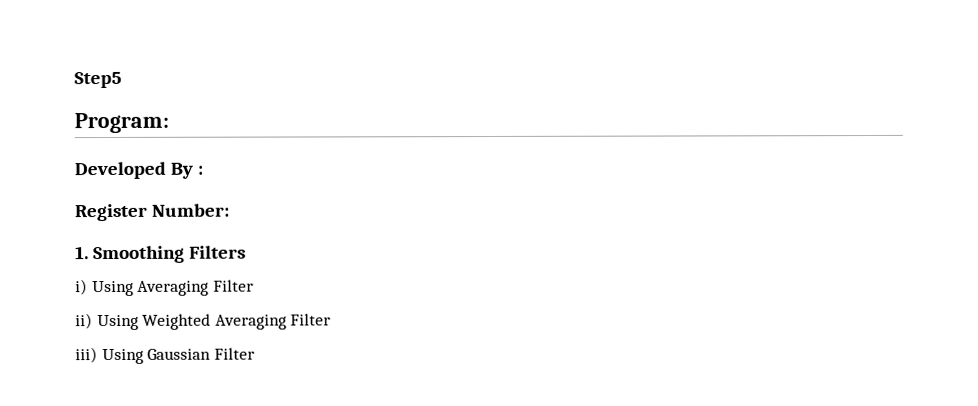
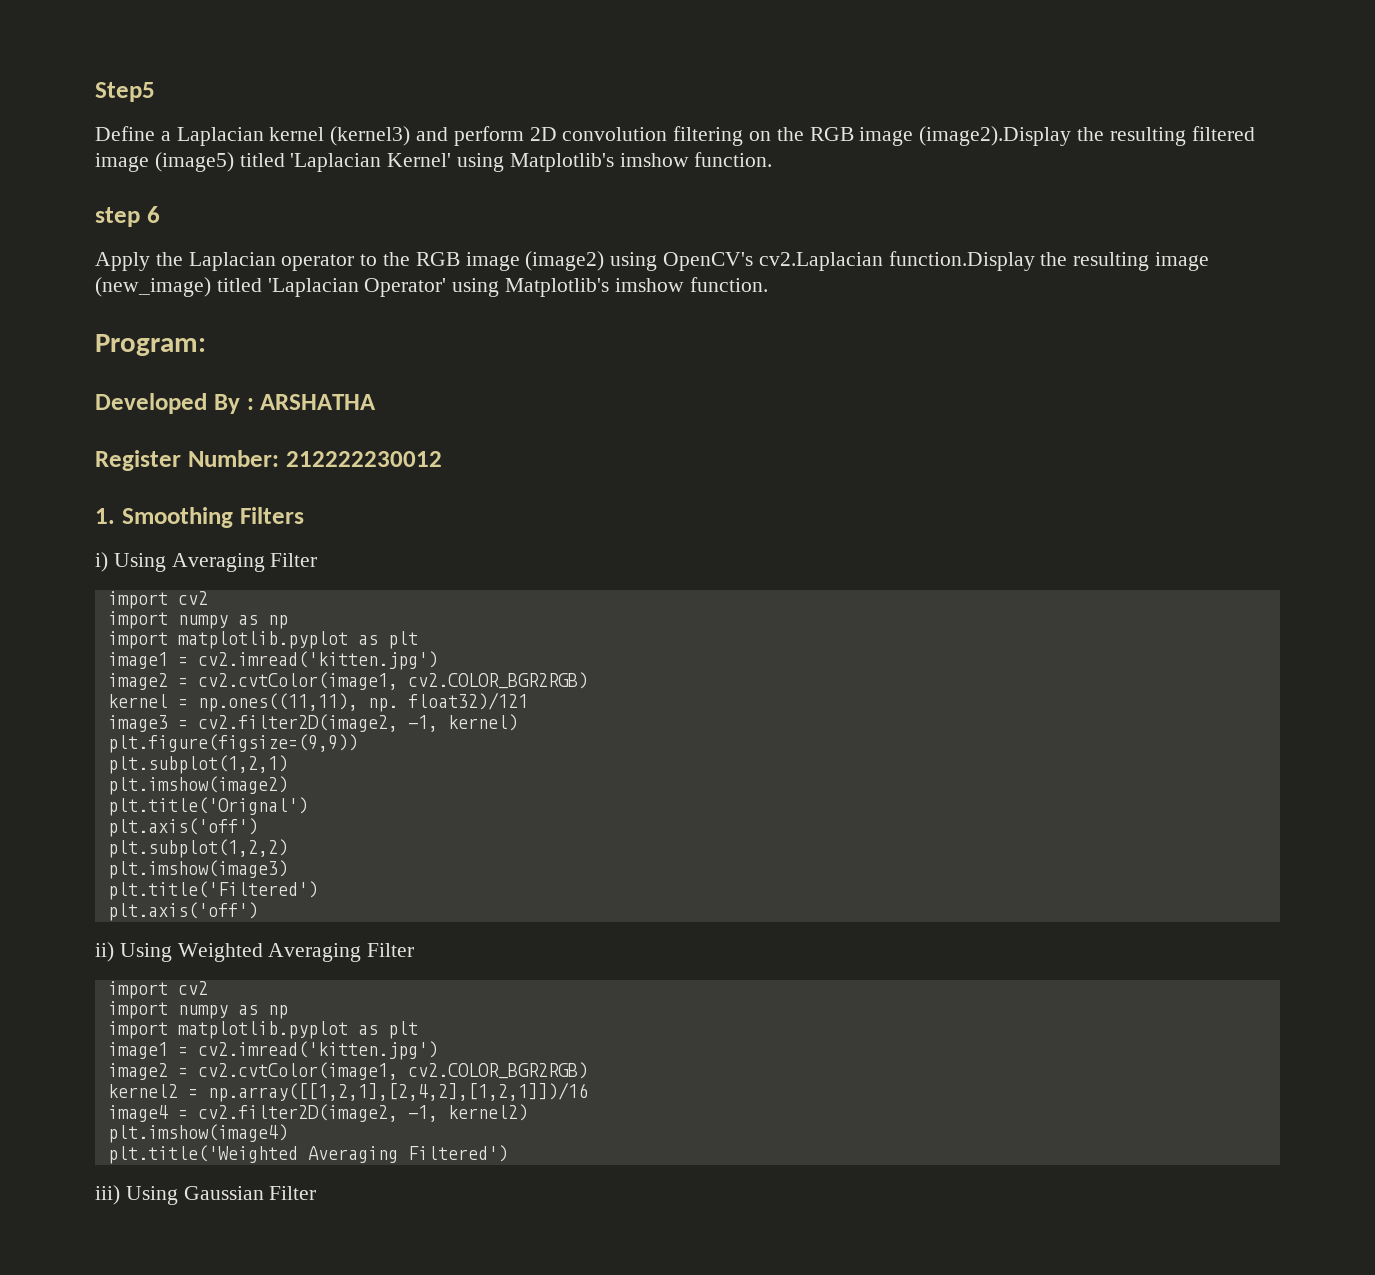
(122, 80) none -> [95,126,1255,146] [95,152,773,172] [95,206,160,227] [95,251,1210,271] [95,277,768,297] // Define a Laplacian kernel (kernel3) and perform 2D convolution filtering on the RGB image (image2).Display the resulting filtered image (image5) titled 'Laplacian Kernel' using Matplotlib's imshow function. // step 6 // Apply the Laplacian operator to the RGB image (image2) using OpenCV's cv2.Laplacian function.Display the resulting image (new_image) titled 'Laplacian Operator' using Matplotlib's imshow function.
(204, 170) none -> [260,394,377,410] ARSHATHA
(231, 210) none -> [285,451,442,467] 212222230012
(254, 285) none -> [107,591,208,609] [107,611,288,629] [107,631,418,649] [107,651,438,670] [107,672,588,690] [107,692,528,712] [107,714,518,732] [107,734,358,753] [107,755,288,774] [107,776,288,795] [107,797,308,816] [107,818,258,837] [107,839,288,858] [107,860,288,879] [107,881,318,900] [107,902,258,921] // import cv2 // import numpy as np // import matplotlib.pyplot as plt // image1 = cv2.imread('kitten.jpg') // image2 = cv2.cvtColor(image1, cv2.COLOR_BGR2RGB) // kernel = np.ones((11,11), np. float32)/121 // image3 = cv2.filter2D(image2, -1, kernel) // plt.figure(figsize=(9,9)) // plt.subplot(1,2,1) // plt.imshow(image2) // plt.title('Orignal') // plt.axis('off') // plt.subplot(1,2,2) // plt.imshow(image3) // plt.title('Filtered') // plt.axis('off')
(332, 319) none -> [107,981,208,999] [107,1001,288,1019] [107,1021,418,1039] [107,1041,438,1060] [107,1062,588,1080] [107,1082,588,1102] [107,1104,528,1122] [107,1124,288,1143] [107,1145,508,1164] // import cv2 // import numpy as np // import matplotlib.pyplot as plt // image1 = cv2.imread('kitten.jpg') // image2 = cv2.cvtColor(image1, cv2.COLOR_BGR2RGB) // kernel2 = np.array([[1,2,1],[2,4,2],[1,2,1]])/16 // image4 = cv2.filter2D(image2, -1, kernel2) // plt.imshow(image4) // plt.title('Weighted Averaging Filtered')

